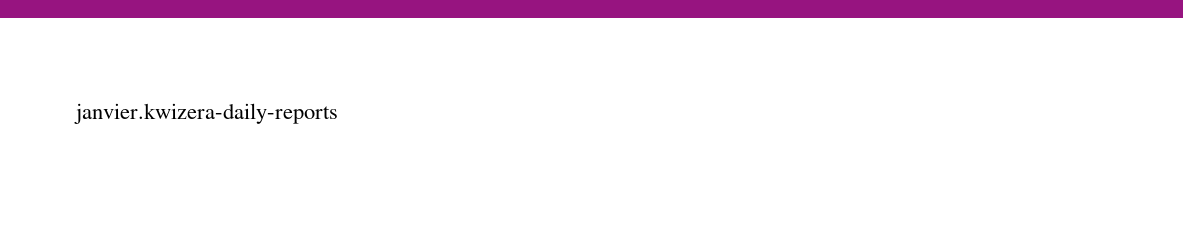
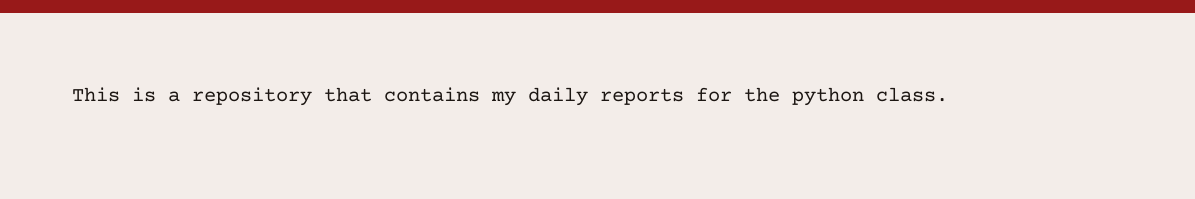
[74,103,338,124] janvier.kwizera-daily-reports -> [72,87,948,106] This is a repository that contains my daily reports for the python class.

